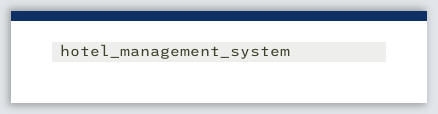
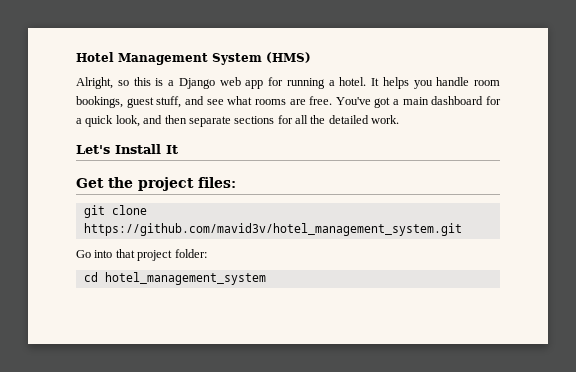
(60, 51) none -> [76,52,311,65] [76,77,500,89] [76,96,502,108] [76,115,400,127] [76,144,178,154] [76,177,236,191] [83,205,147,218] [83,223,462,236] [76,249,207,261] [83,272,98,282] Hotel Management System (HMS) // Alright, so this is a Django web app for running a hotel. It helps you handle room bookings, guest stuff, and see what rooms are free. You've got a main dashboard for a quick look, and then separate sections for all the detailed work. // Let's Install It // Get the project files: // git clone https://github.com/mavid3v/hotel_management_system.git // Go into that project folder: // cd

